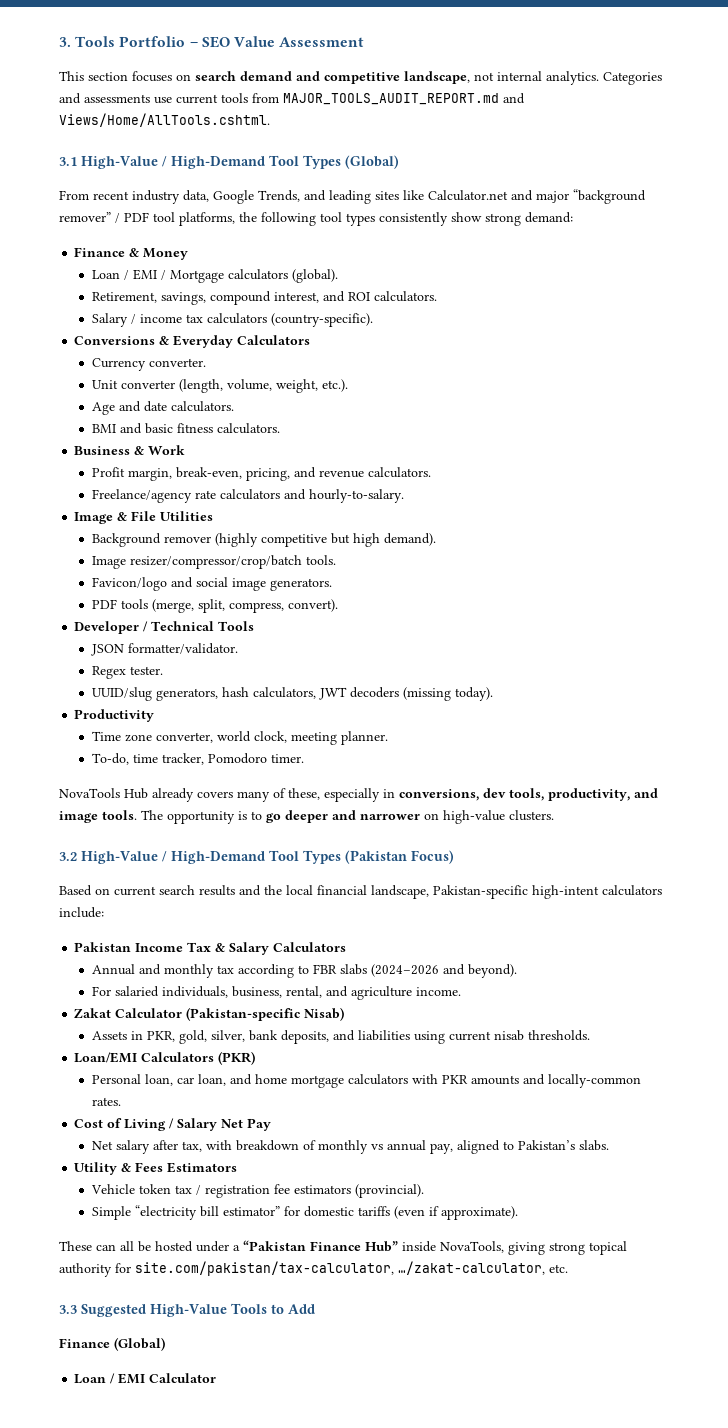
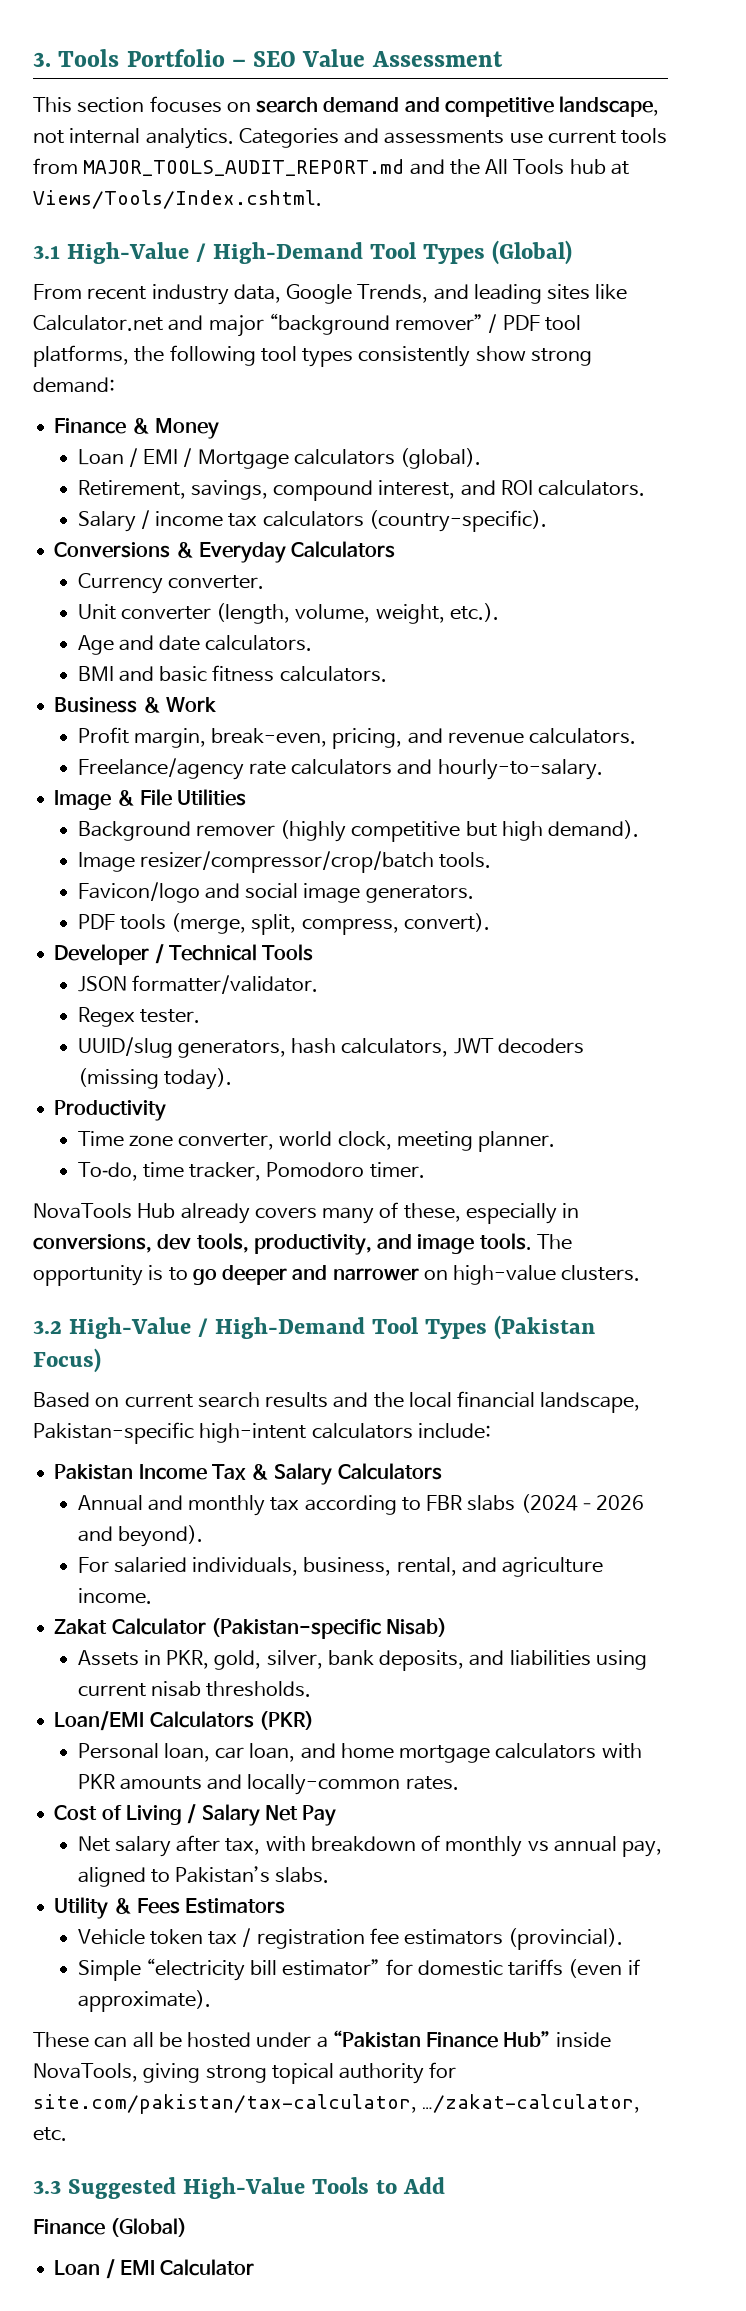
[59,113,270,127] Views/Home/AllTools.cshtml. -> [449,159,629,175] [33,190,322,209] the All Tools hub at Views/Tools/Index.cshtml.

